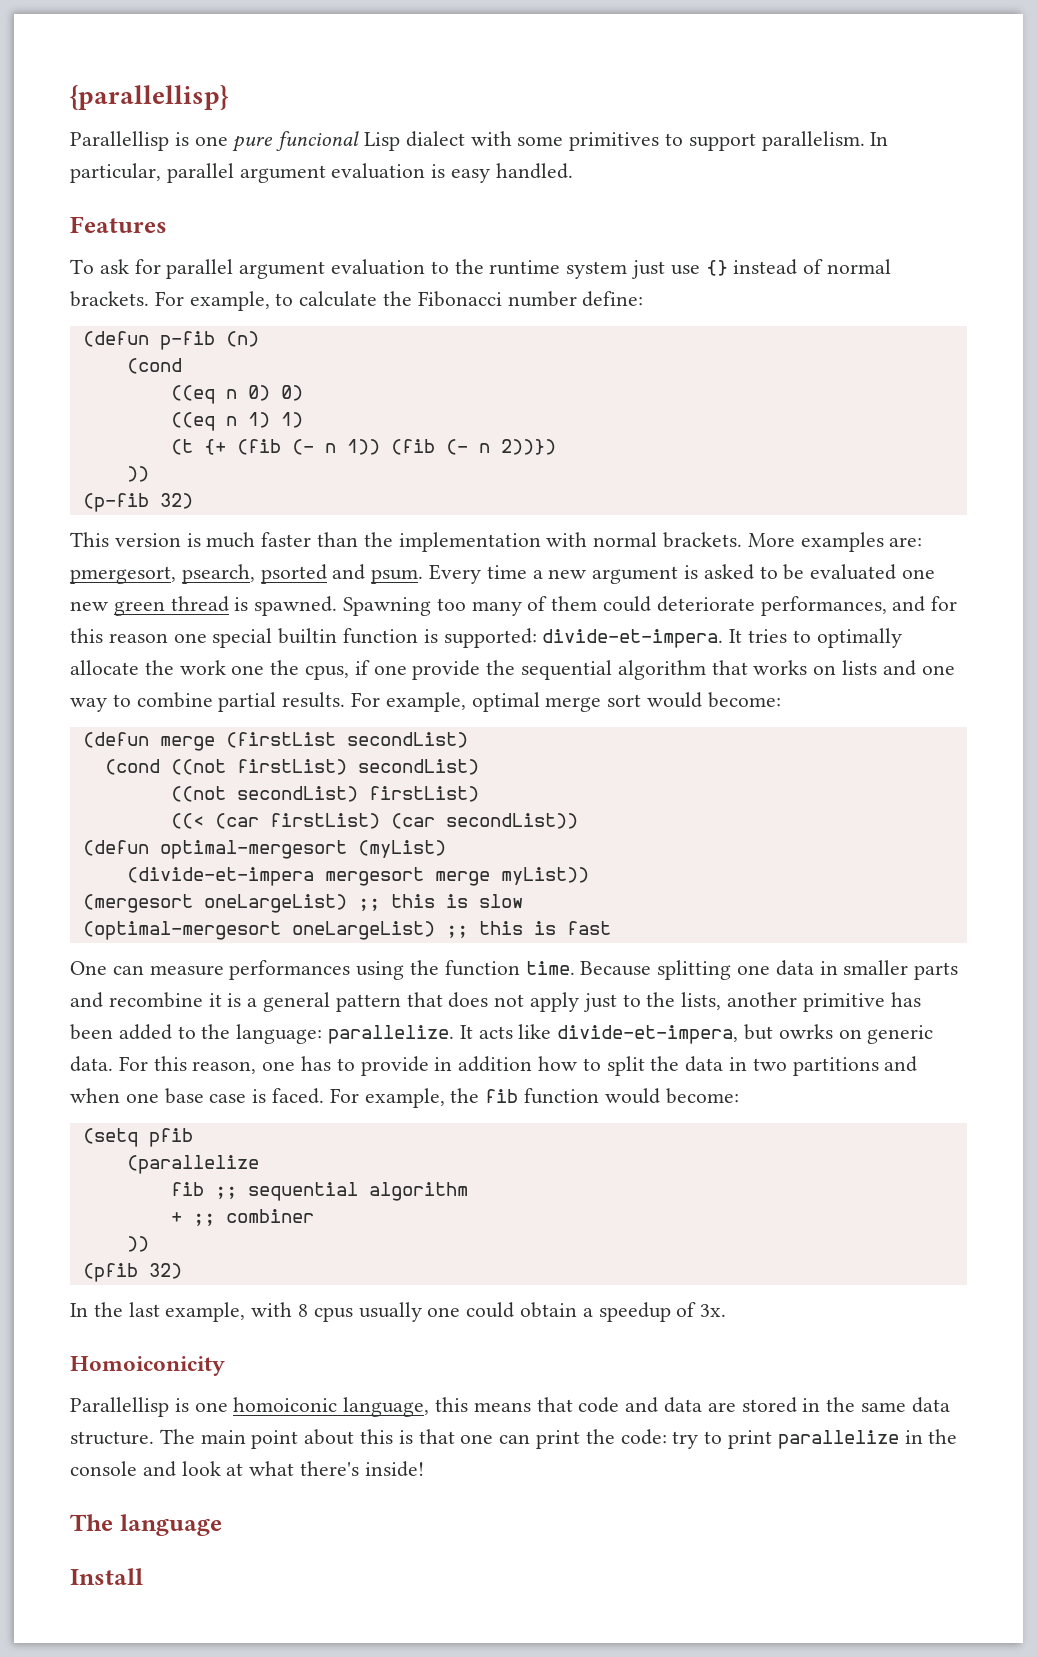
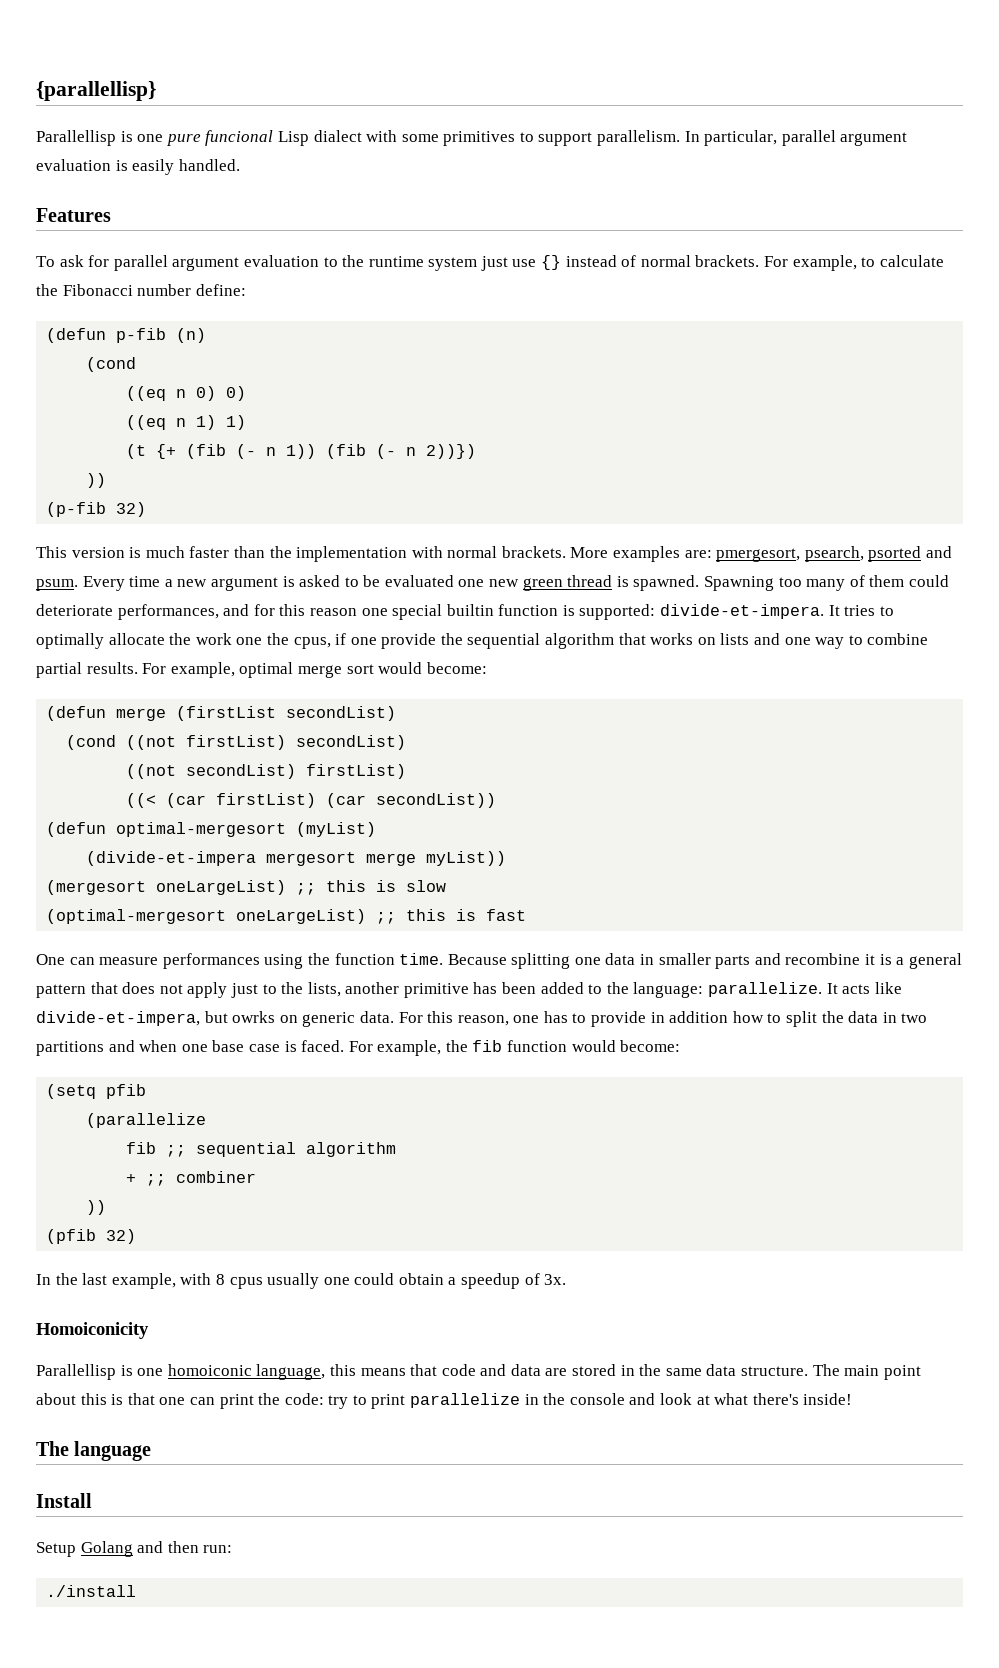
[451,169,491,183] easy -> [132,159,175,175] easily
(143, 1576) none -> [36,1541,233,1557] [46,1585,137,1597] // Setup Golang and then run: // ./install

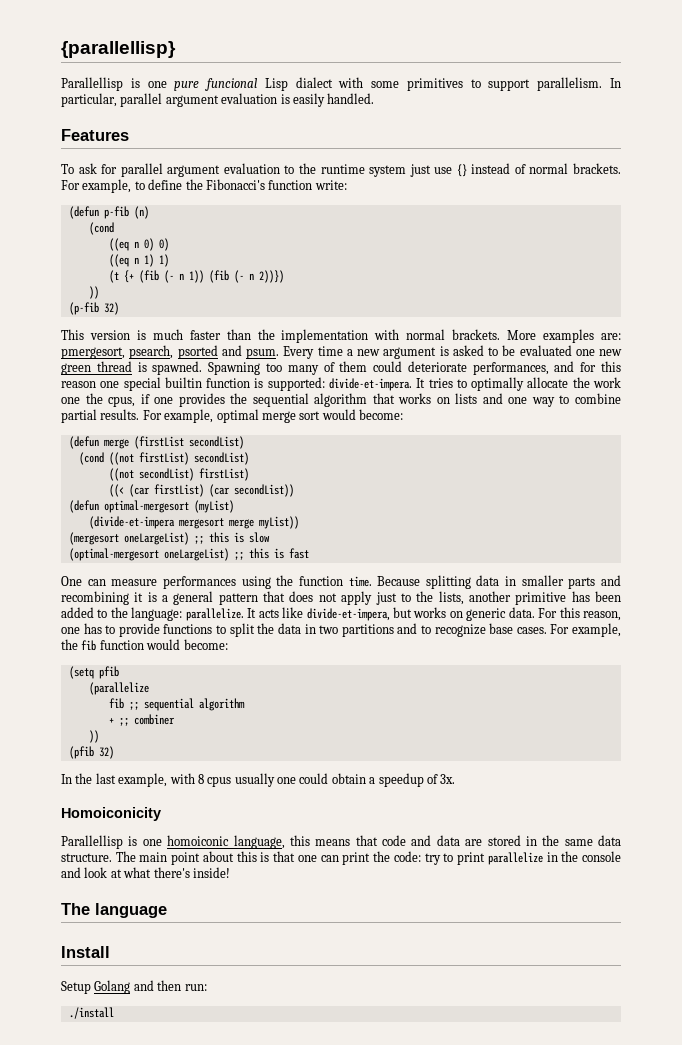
[879,255,944,267] [36,284,246,296] calculate the Fibonacci number define: -> [148,179,347,190] define the Fibonacci's function write:
[381,633,437,649] provide -> [178,393,225,407] provides
[574,957,601,965] one -> (471, 582) none
[785,953,861,965] recombine -> [61,591,129,605] recombining
[232,1011,276,1023] owrks -> [413,607,447,618] works
[650,1011,764,1023] in addition how -> [163,624,213,634] functions
[139,1040,345,1052] when one base case is faced. -> [420,623,547,637] to recognize base cases.

